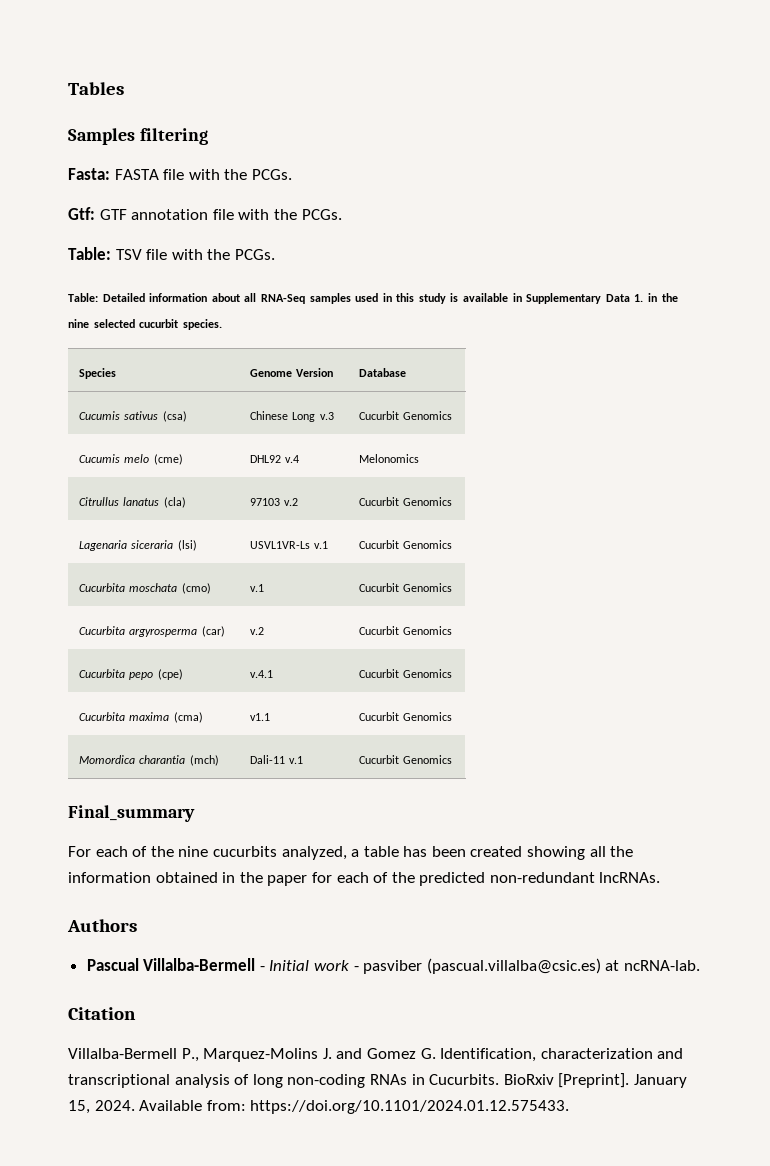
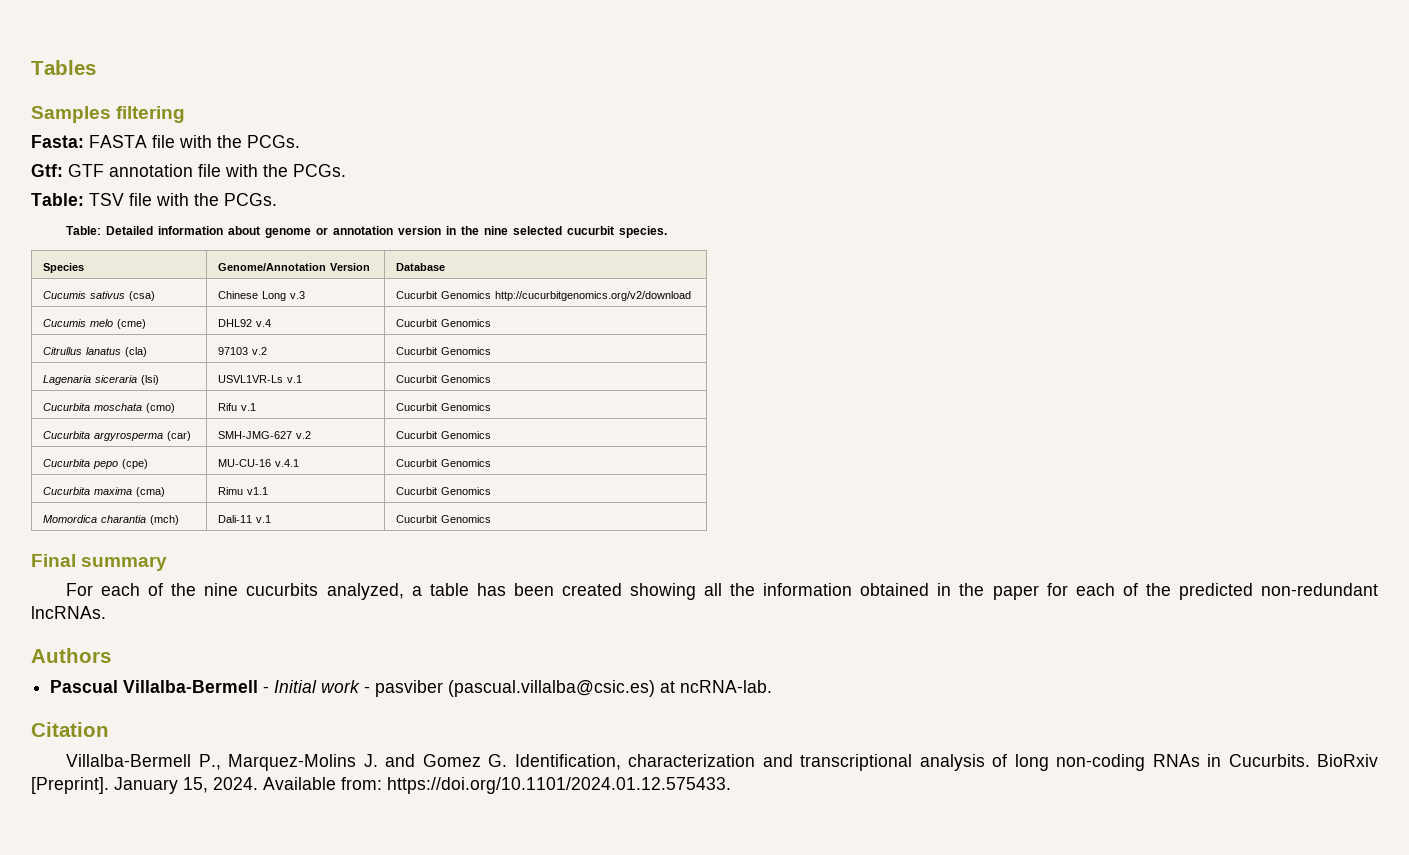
[244,293,644,304] all RNA-Seq samples used in this study is available in Supplementary Data 1. -> [265,226,442,238] genome or annotation version
[249,369,292,377] Genome -> [217,263,326,271] Genome/Annotation
(453, 415) none -> [495,291,692,301] http://cucurbitgenomics.org/v2/download
[358,454,419,463] Melonomics -> [395,319,491,327] Cucurbit Genomics
(211, 588) none -> [217,403,237,411] Rifu
(225, 631) none -> [217,431,292,439] SMH-JMG-627
(183, 674) none -> [217,459,271,467] MU-CU-16
(203, 717) none -> [217,487,243,495] Rimu
[68,805,195,822] Final_summary -> [31,554,168,571] Final summary

